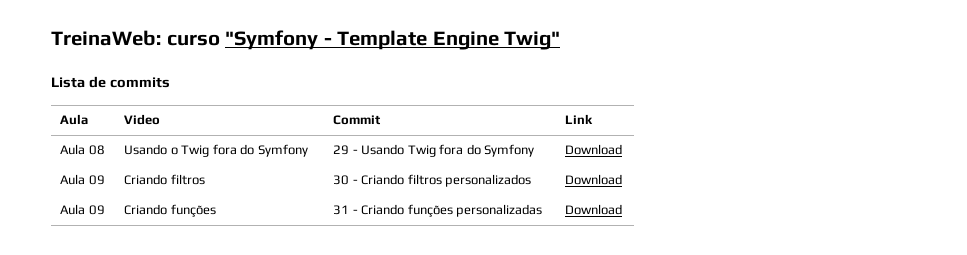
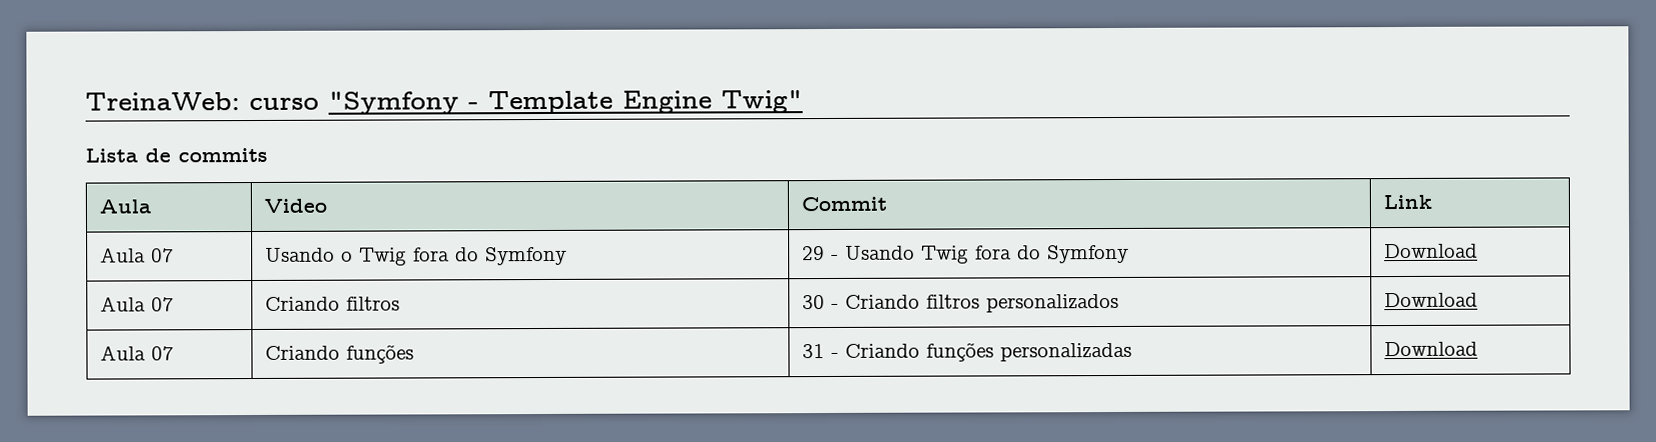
[88,145,105,155] 08 -> [151,248,175,263] 07
[88,175,105,185] 09 -> [151,297,175,312] 07
[88,205,105,215] 09 -> [151,346,175,361] 07

